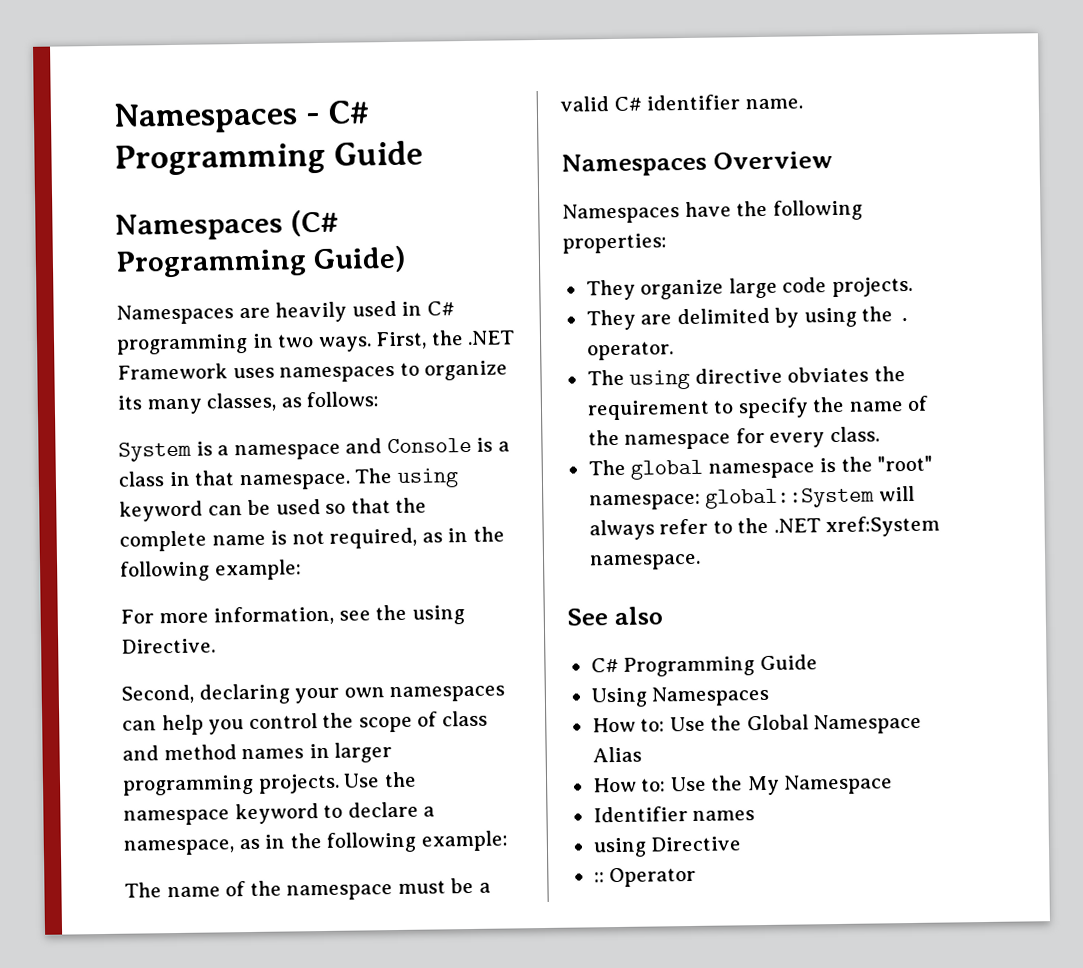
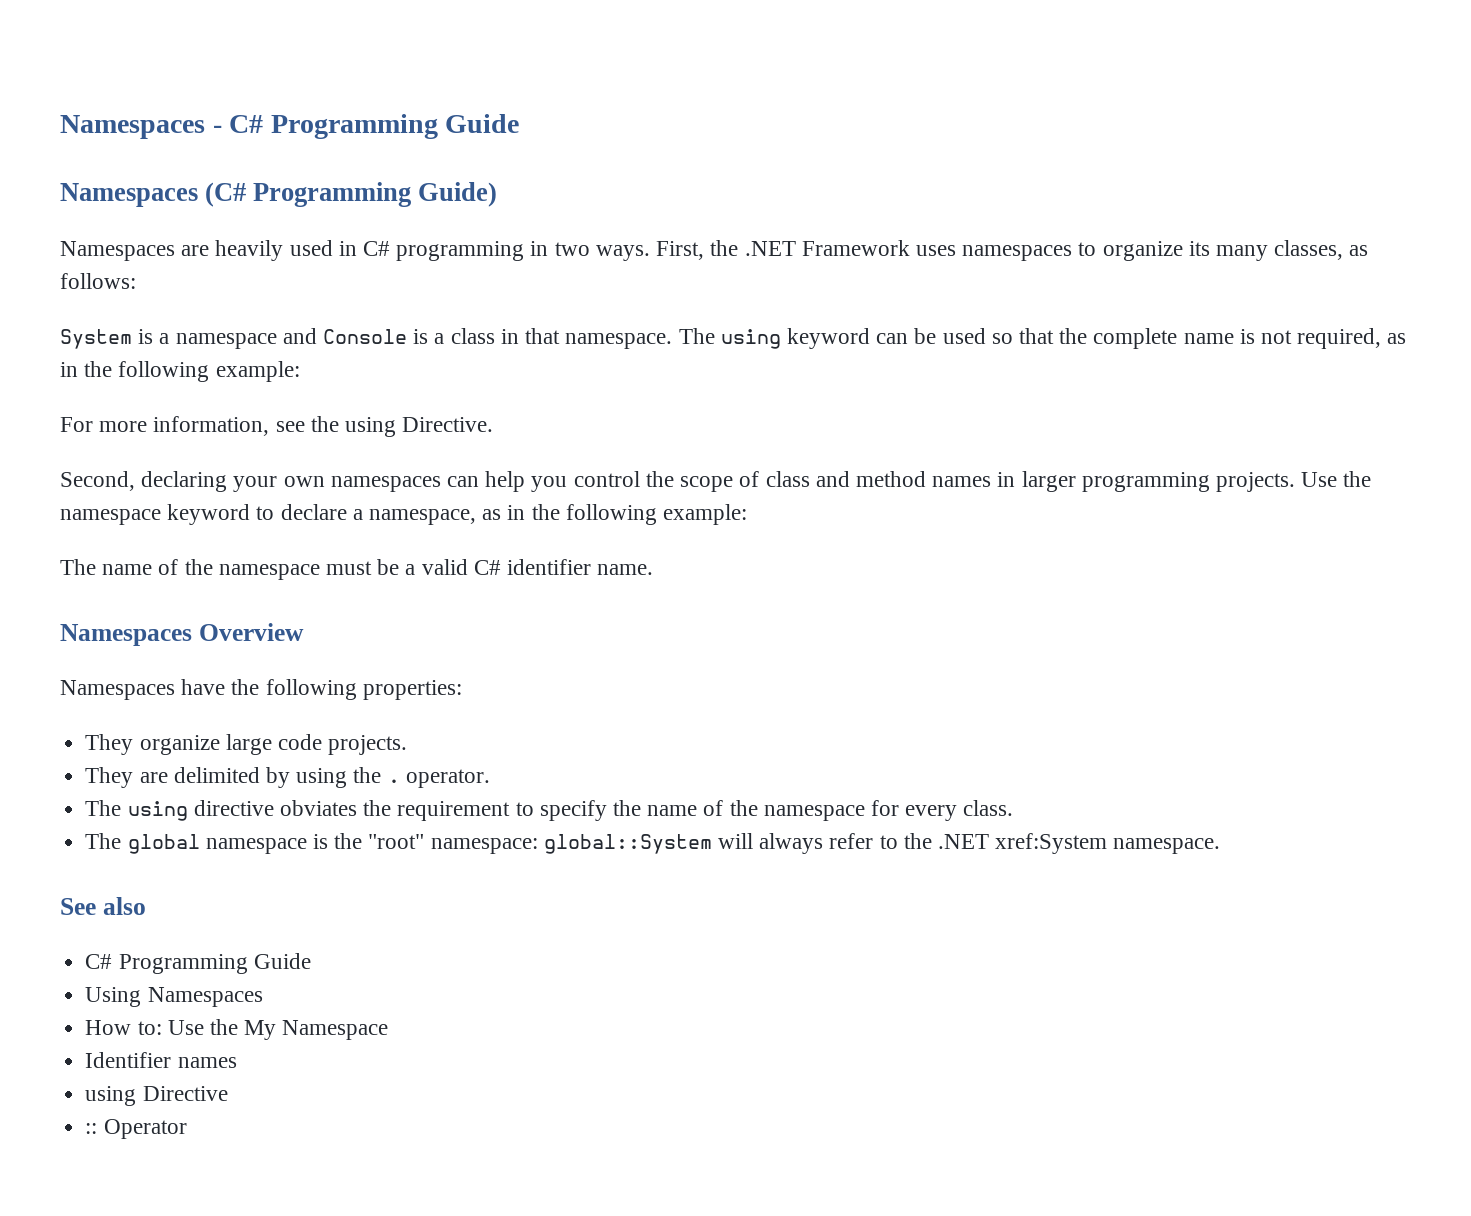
[591,713,923,735] [591,746,642,763] // How to: Use the Global Namespace Alias -> (263, 997) none

